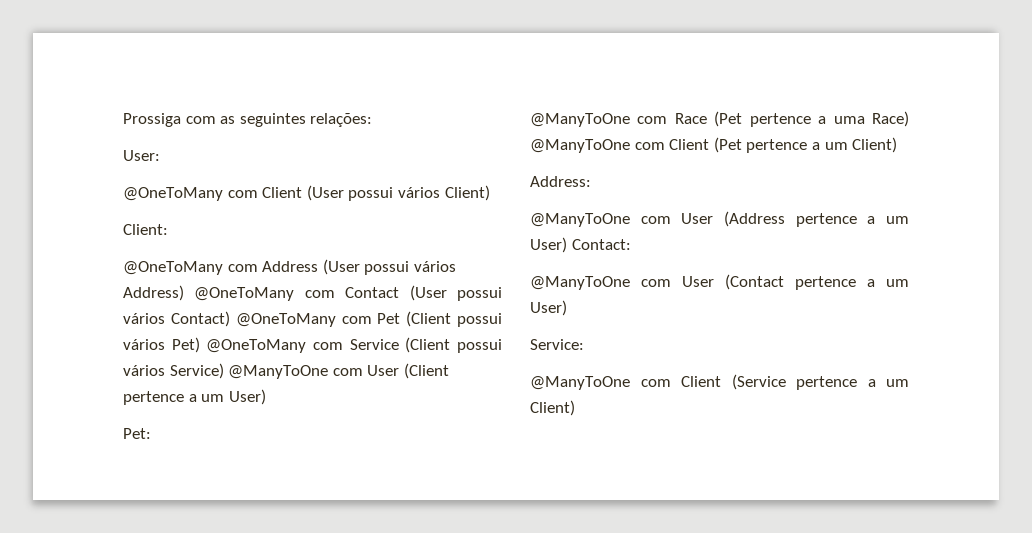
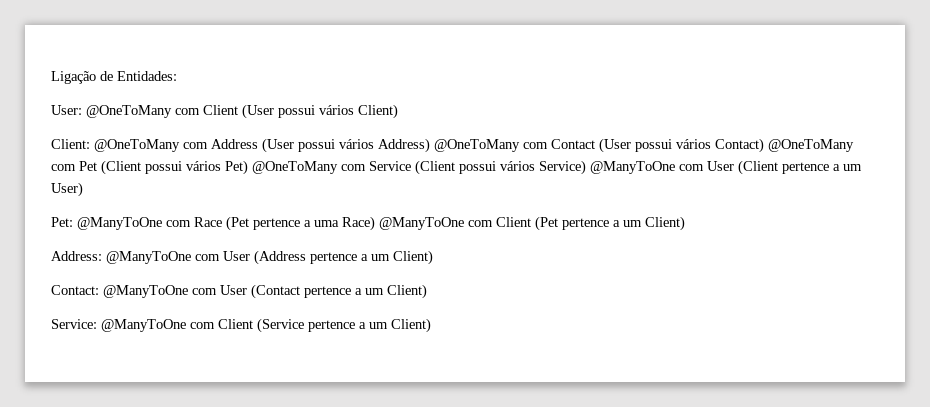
[123,113,373,127] Prossiga com as seguintes relações: -> [51,71,177,84] Ligação de Entidades:
(160, 155) // -> (82, 110) none
(168, 229) // -> (90, 144) none
(151, 433) // -> (73, 222) none
(591, 181) // -> (102, 256) none
[530,237,567,253] User) -> [393,250,433,265] Client) //
(631, 244) // -> (99, 290) none
[530,300,567,316] User) -> [387,284,427,299] Client)
(584, 344) // -> (97, 324) none

